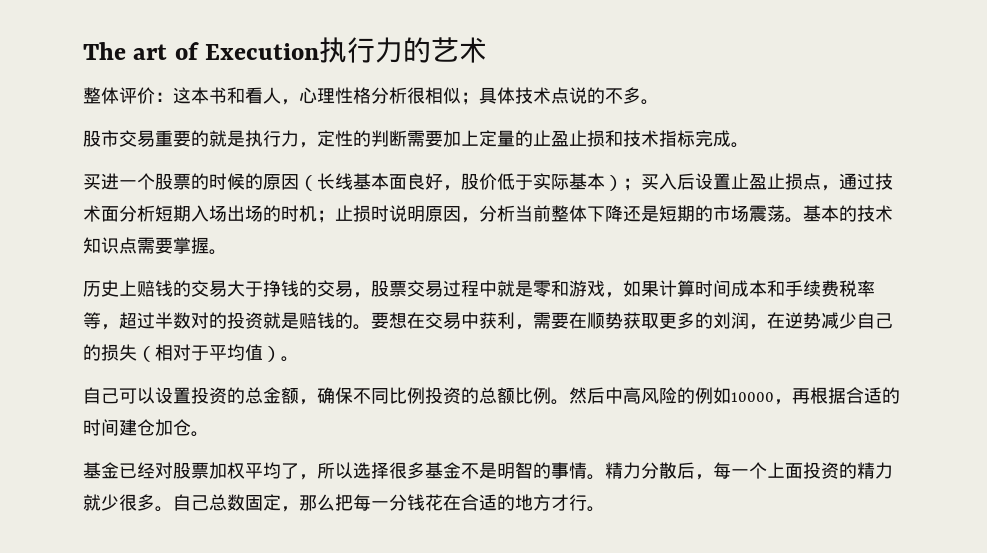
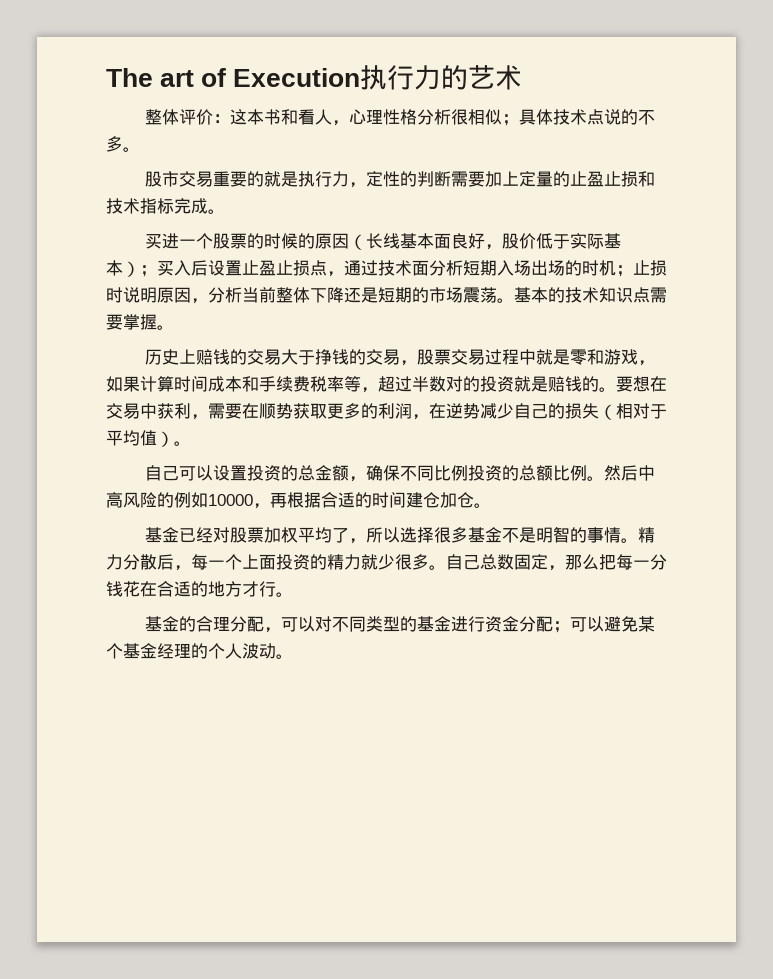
[713,312,731,329] 刘 -> [378,403,395,419] 利
(605, 509) none -> [145,616,656,633] [106,643,293,659] // 基金的合理分配，可以对不同类型的基金进行资金分配；可以避免某个基金经理的个人波动。

